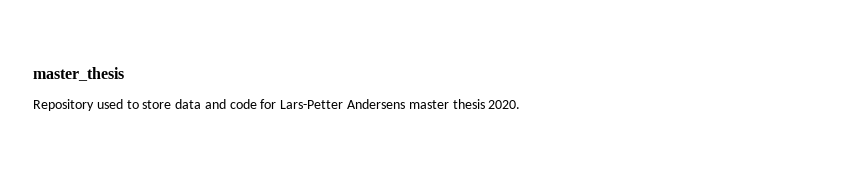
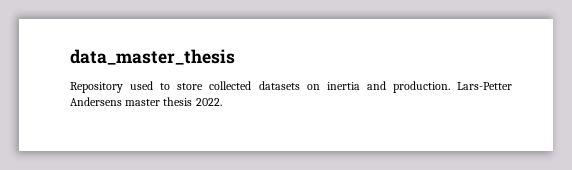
[33,67,124,81] master_thesis -> [70,49,235,65] data_master_thesis
[175,99,277,109] data and code for -> [209,81,450,93] collected datasets on inertia and production.
[488,100,521,109] 2020. -> [195,98,222,106] 2022.

